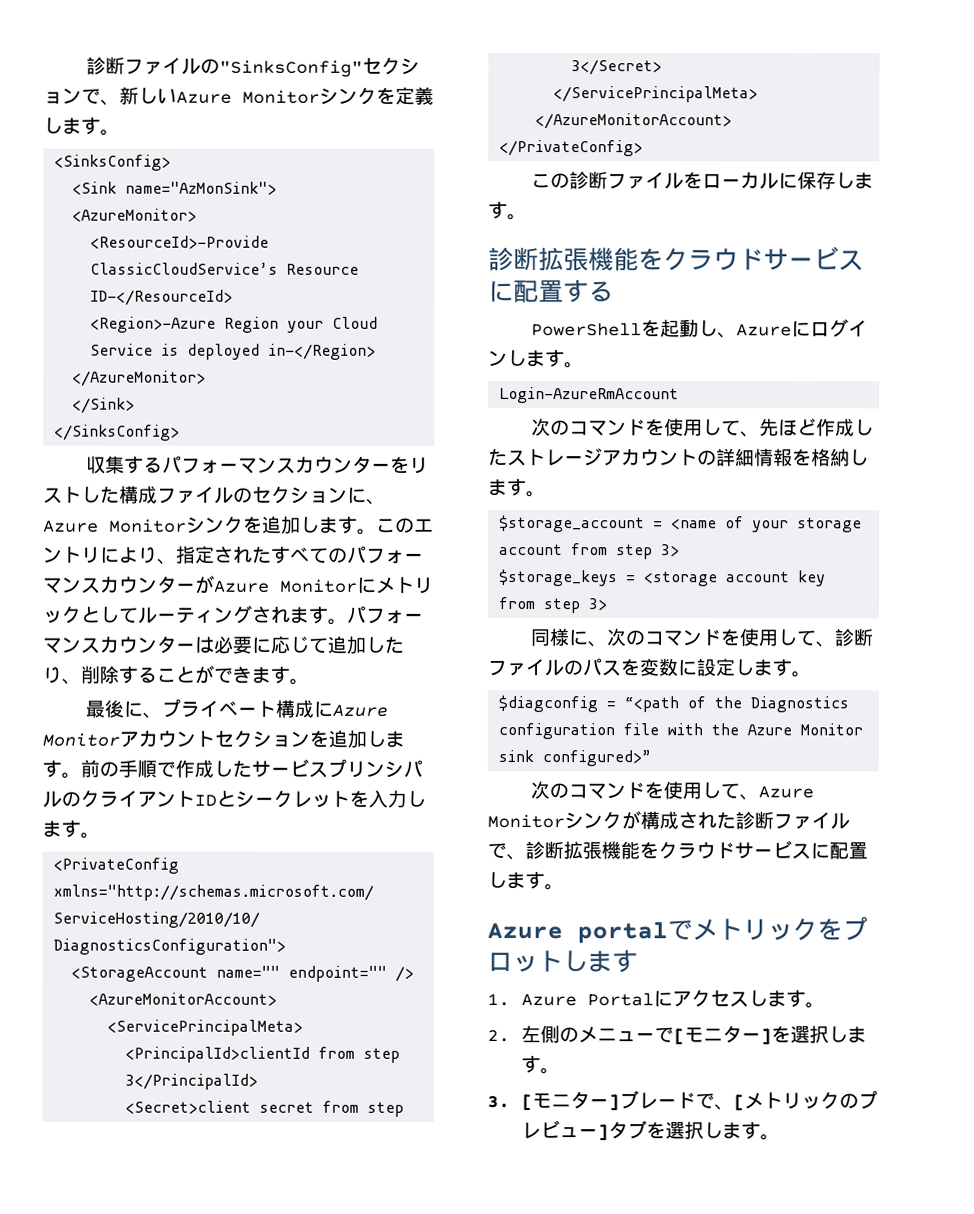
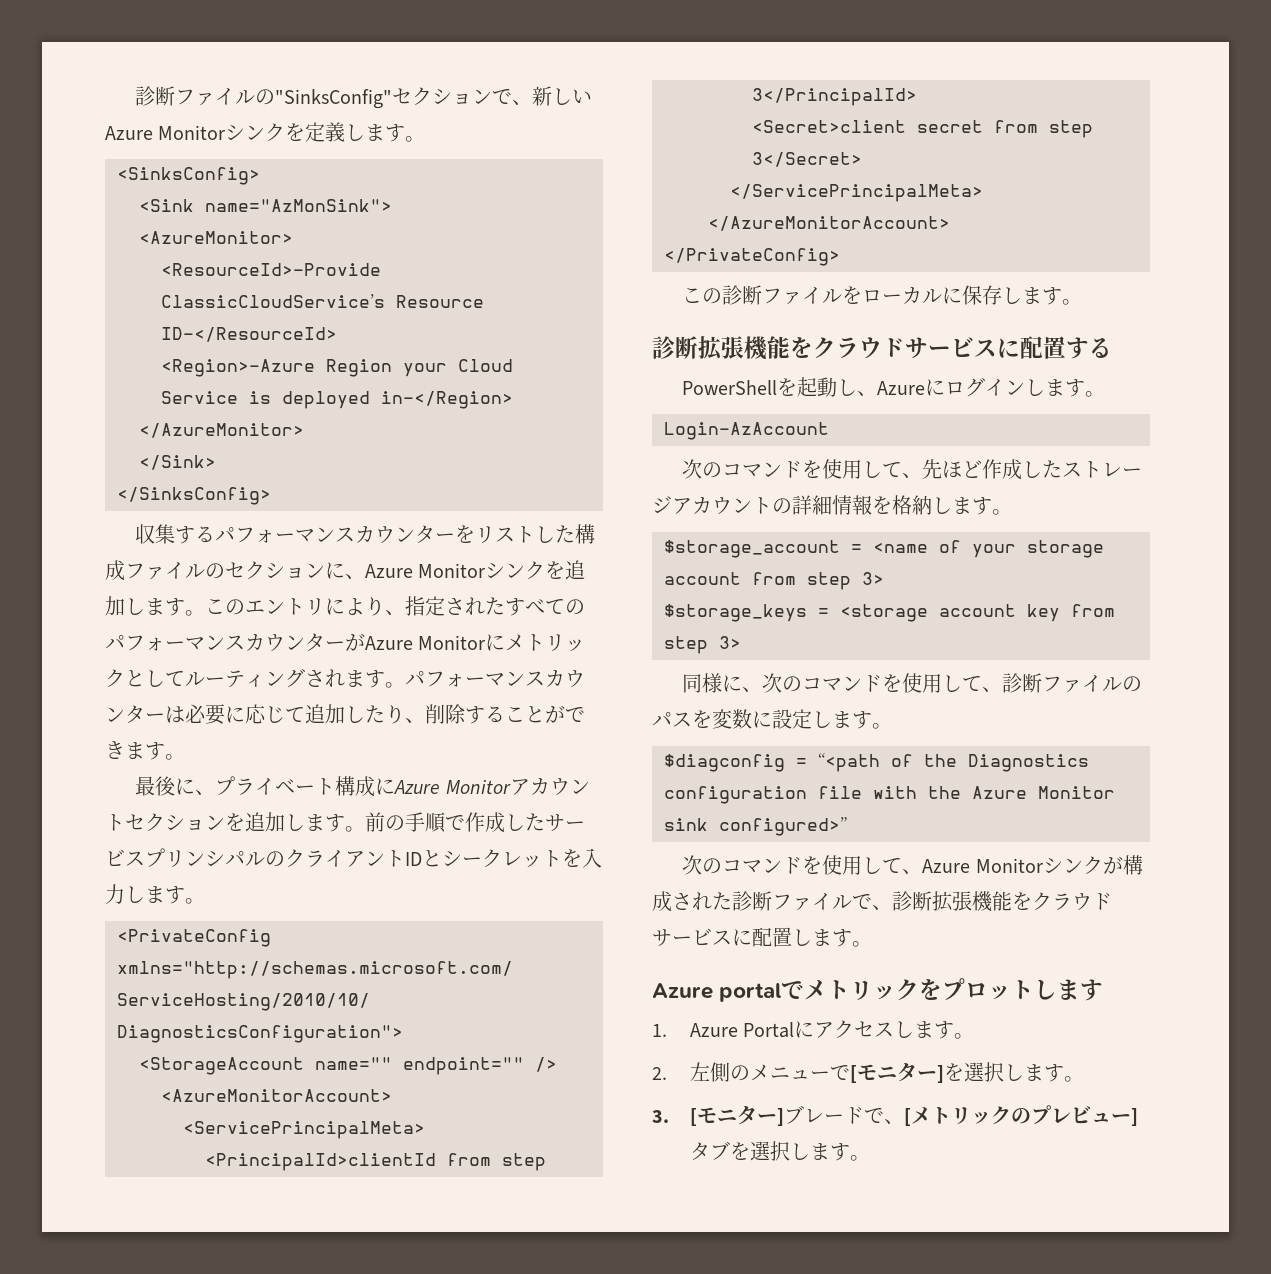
[499,387,680,404] Login-AzureRmAccount -> [664,422,829,440] Login-AzAccount

